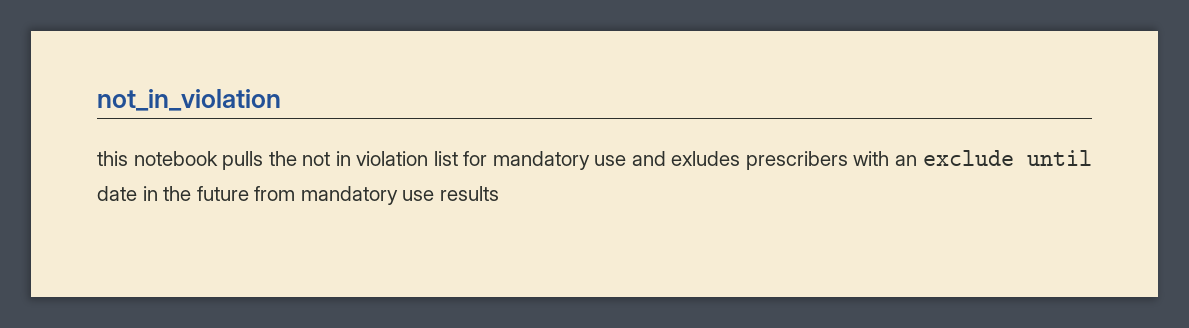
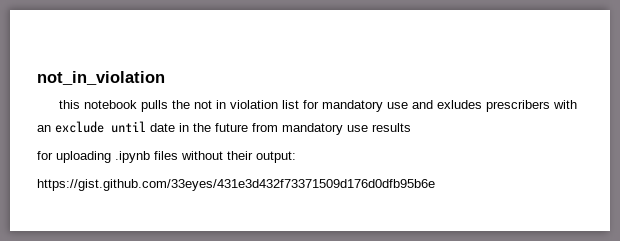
(499, 193) none -> [37,151,296,163] [37,179,435,191] // for uploading .ipynb files without their output: // https://gist.github.com/33eyes/431e3d432f73371509d176d0dfb95b6e

